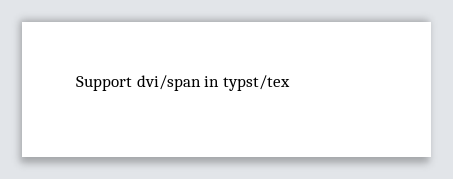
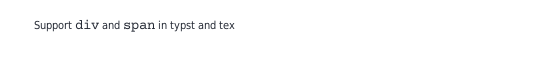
[136,75,290,91] dvi/span in typst/tex -> [75,19,235,32] div and span in typst and tex

